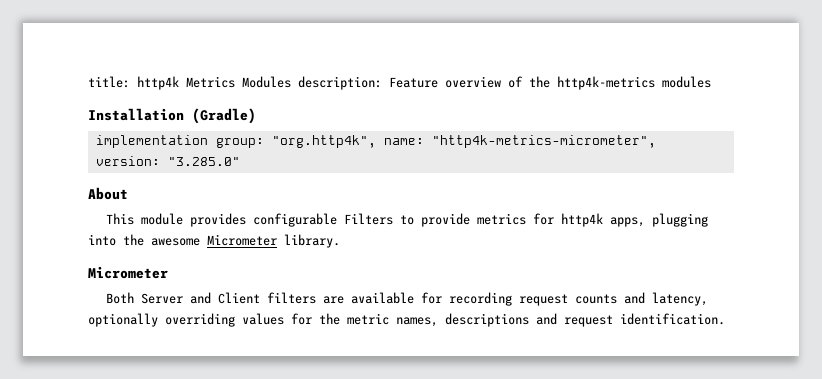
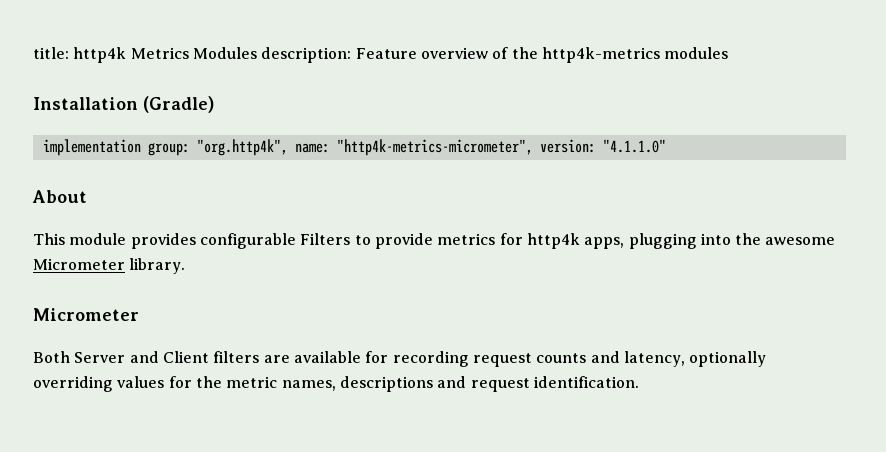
[167,157,240,166] "3.285.0" -> [602,139,666,153] "4.1.1.0"

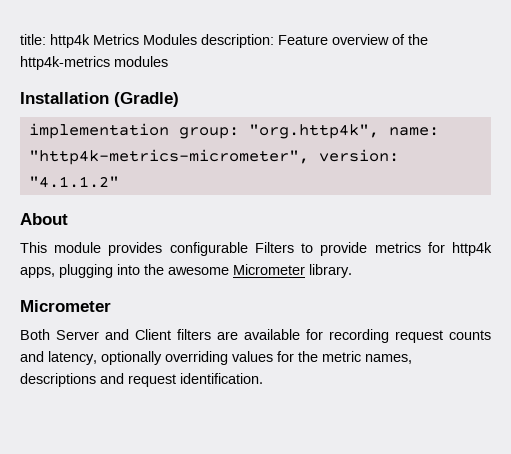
[602,139,666,153] "4.1.1.0" -> [28,176,119,188] "4.1.1.2"

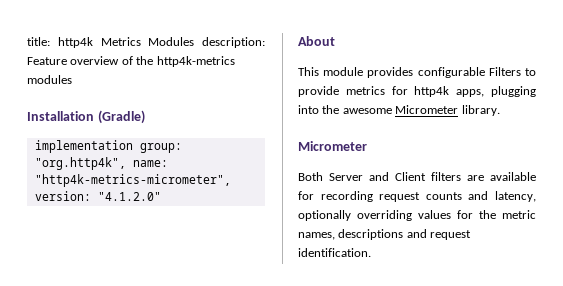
[28,176,119,188] "4.1.1.2" -> [97,192,161,201] "4.1.2.0"

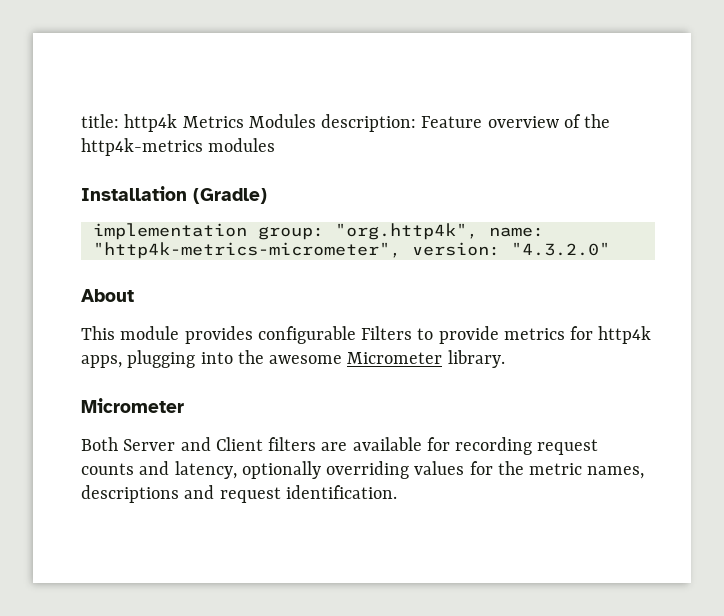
[97,192,161,201] "4.1.2.0" -> [510,242,610,256] "4.3.2.0"

